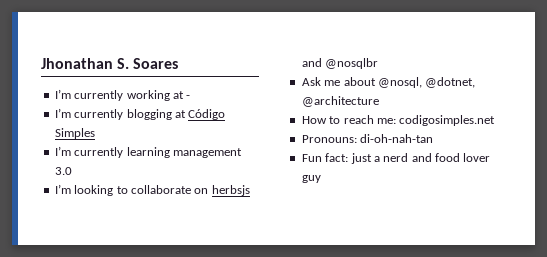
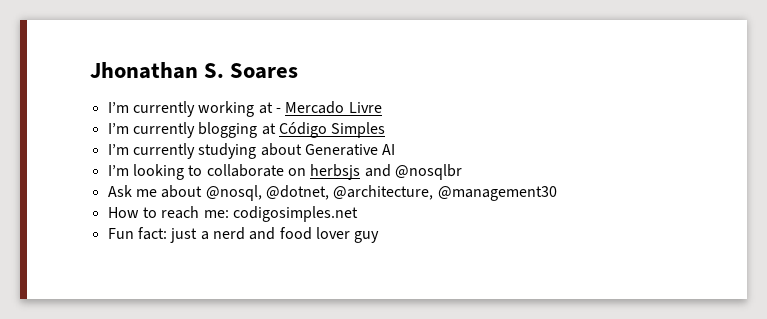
(191, 97) none -> [285,101,382,114] Mercado Livre
[126,147,242,158] [54,167,72,175] learning management 3.0 -> [198,143,396,159] studying about Generative AI
[301,96,379,107] @architecture -> [333,185,557,201] @architecture, @management30
[301,134,434,143] // Pronouns: di-oh-nah-tan -> (358, 214) none

